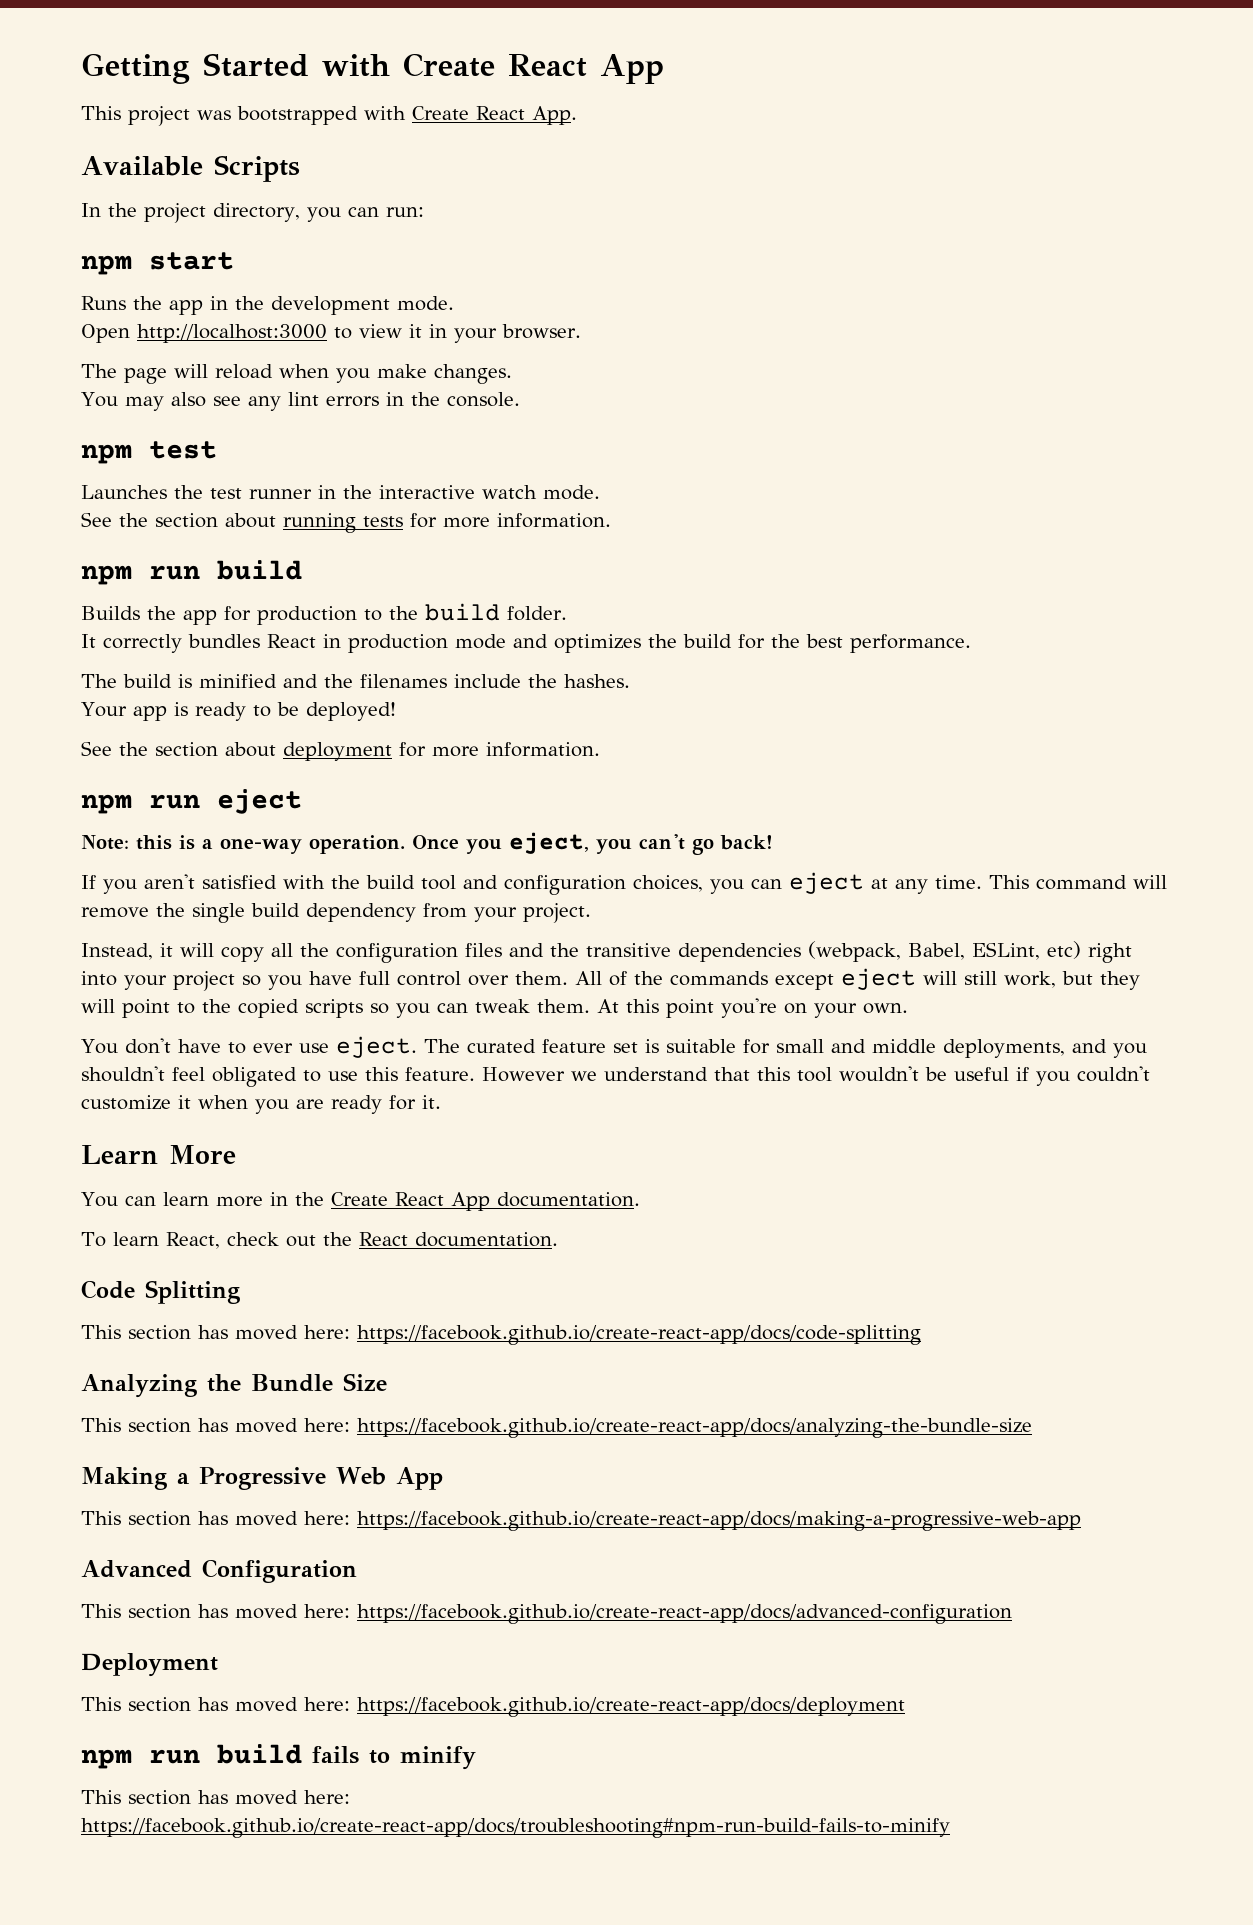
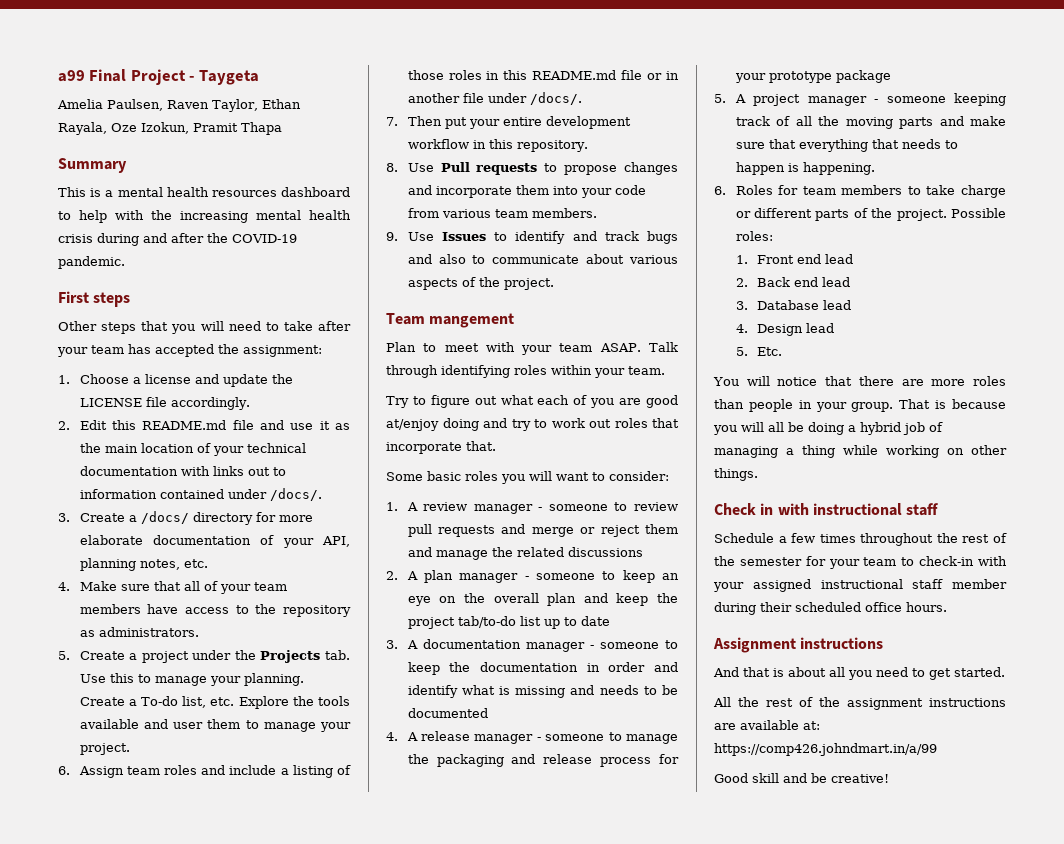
[81,53,664,84] [81,106,577,126] [81,155,300,182] [81,203,424,223] [81,252,234,275] [81,296,454,315] [81,324,581,343] [81,364,512,384] [81,392,520,411] [81,441,217,464] [81,485,600,500] [81,512,611,533] [81,560,302,585] [81,603,567,625] [81,634,971,653] [81,674,630,688] [81,702,396,721] [81,741,600,761] [81,789,302,814] [81,832,773,855] [81,872,1167,895] [81,903,591,923] [81,941,1132,963] [81,968,1140,991] [81,998,908,1018] [81,1036,1147,1058] [81,1066,1150,1087] [81,1095,441,1114] [81,1145,236,1164] [81,1192,640,1211] [81,1232,558,1249] [81,1280,240,1304] [81,1325,921,1345] [81,1373,387,1398] [81,1418,1032,1438] [81,1467,443,1490] [81,1511,1081,1531] [81,1559,357,1583] [81,1604,1012,1624] [81,1653,218,1677] [81,1697,905,1717] [81,1744,476,1770] [81,1790,350,1805] [81,1818,950,1838] Getting Started with Create React App // This project was bootstrapped with Create React App. // Available Scripts // In the project directory, you can run: // npm start // Runs the app in the development mode. // Open http://localhost:3000 to view it in your browser. // The page will reload when you make changes. // You may also see any lint errors in the console. // npm test // Launches the test runner in the interactive watch mode. // See the section about running tests for more information. // npm run build // Builds the app for production to the build folder. // It correctly bundles React in production mode and optimizes the build for the best performance. // The build is minified and the filenames include the hashes. // Your app is ready to be deployed! // See the section about deployment for more information. // npm run eject // Note: this is a one-way operation. Once you eject, you can't go back! // If you aren't satisfied with the build tool and configuration choices, you can eject at any time. This command will remove the single build dependency from your project. // Instead, it will copy all the configuration files and the transitive dependencies (webpack, Babel, ESLint, etc) right into your project so you have full control over them. All of the commands except eject will still work, but they will point to the copied scripts so you can tweak them. At this point you're on your own. // You don't have to ever use eject. The curated feature set is suitable for small and middle deployments, and you shouldn't feel obligated to use this feature. However we understand that this tool wouldn't be useful if you couldn't customize it when you are ready for it. // Learn More // You can learn more in the Create React App documentation. // To learn React, check out the React documentation. // Code Splitting // This section has moved here: https://facebook.github.io/create-react-app/docs/code-splitting // Analyzing the Bundle Size // This section has moved here: https://facebook.github.io/create-react-app/docs/analyzing-the-bundle-size // Making a Progressive Web App // This section has moved here: https://facebook.github.io/create-react-app/docs/making-a-progressive-web-app // Advanced Configuration // This section has moved here: https://facebook.github.io/create-react-app/docs/advanced-configuration // Deployment // This section has moved here: https://facebook.github.io/create-react-app/docs/deployment // npm run build fails to minify // This section has moved here: https://facebook.github.io/create-react-app/docs/troubleshooting#npm-run-build-fails-to-minify -> [58,69,259,85] [57,99,301,112] [58,122,282,135] [58,158,127,173] [58,187,350,197] [58,210,351,223] [58,233,297,246] [58,256,125,269] [58,291,131,307] [58,321,351,334] [57,344,322,357] [58,374,293,387] [79,397,250,410] [58,420,350,430] [79,443,306,456] [79,466,286,476] [79,488,322,501] [58,511,313,525] [79,535,351,548] [79,558,208,571] [58,581,287,594] [79,604,352,617] [79,627,199,637] [58,650,351,663] [79,673,304,686] [79,696,350,709] [79,719,351,732] [79,743,130,755] [58,765,351,778] [407,70,679,80] [407,92,582,105] [386,116,631,129] [407,139,588,152] [386,162,678,175] [407,185,646,198] [407,208,597,218] [386,231,678,244] [407,254,678,264] [407,277,554,290] [386,313,515,328] [386,342,679,355] [386,365,665,378] [386,395,678,408] [386,418,679,431] [386,441,496,454] [386,471,669,484] [386,502,678,514] [407,524,678,537] [407,547,643,560] [386,570,679,583] [407,593,678,606] [407,616,610,629] [386,639,678,652] [407,662,678,675] [407,685,678,698] [407,708,488,718] [386,731,678,744] [407,754,679,767] [734,70,891,83] [714,93,1006,106] [735,116,1006,129] [735,139,958,152] [735,162,875,175] [714,185,1006,198] [735,208,1006,221] [735,231,773,241] [735,254,854,264] [735,277,851,287] [735,300,852,310] [735,323,835,336] [735,347,783,356] [713,376,1006,386] [714,399,1006,412] [713,422,943,435] [714,445,1007,458] [714,468,758,481] [714,503,939,516] [714,533,1007,546] [714,556,1007,569] [713,579,1007,592] [714,602,947,615] [713,637,884,653] [713,667,1005,680] [713,697,1006,710] [714,720,820,730] [714,743,937,756] [714,773,889,783] a99 Final Project - Taygeta // Amelia Paulsen, Raven Taylor, Ethan Rayala, Oze Izokun, Pramit Thapa // Summary // This is a mental health resources dashboard to help with the increasing mental health crisis during and after the COVID-19 pandemic. // First steps // Other steps that you will need to take after your team has accepted the assignment: // 1. Choose a license and update the LICENSE file accordingly. // 2. Edit this README.md file and use it as the main location of your technical documentation with links out to information contained under /docs/. // 3. Create a /docs/ directory for more elaborate documentation of your API, planning notes, etc. // 4. Make sure that all of your team members have access to the repository as administrators. // 5. Create a project under the Projects tab. Use this to manage your planning. Create a To-do list, etc. Explore the tools available and user them to manage your project. // 6. Assign team roles and include a listing of those roles in this README.md file or in another file under /docs/. // 7. Then put your entire development workflow in this repository. // 8. Use Pull requests to propose changes and incorporate them into your code from various team members. // 9. Use Issues to identify and track bugs and also to communicate about various aspects of the project. // Team mangement // Plan to meet with your team ASAP. Talk through identifying roles within your team. // Try to figure out what each of you are good at/enjoy doing and try to work out roles that incorporate that. // Some basic roles you will want to consider: // 1. A review manager - someone to review pull requests and merge or reject them and manage the related discussions // 2. A plan manager - someone to keep an eye on the overall plan and keep the project tab/to-do list up to date // 3. A documentation manager - someone to keep the documentation in order and identify what is missing and needs to be documented // 4. A release manager - someone to manage the packaging and release process for your prototype package // 5. A project manager - someone keeping track of all the moving parts and make sure that everything that needs to happen is happening. // 6. Roles for team members to take charge or different parts of the project. Possible roles: // 1. Front end lead // 2. Back end lead // 3. Database lead // 4. Design lead // 5. Etc. // You will notice that there are more roles than people in your group. That is because you will all be doing a hybrid job of managing a thing while working on other things. // Check in with instructional staff // Schedule a few times throughout the rest of the semester for your team to check-in with your assigned instructional staff member during their scheduled office hours. // Assignment instructions // And that is about all you need to get started. // All the rest of the assignment instructions are available at: https://comp426.johndmart.in/a/99 // Good skill and be creative!

